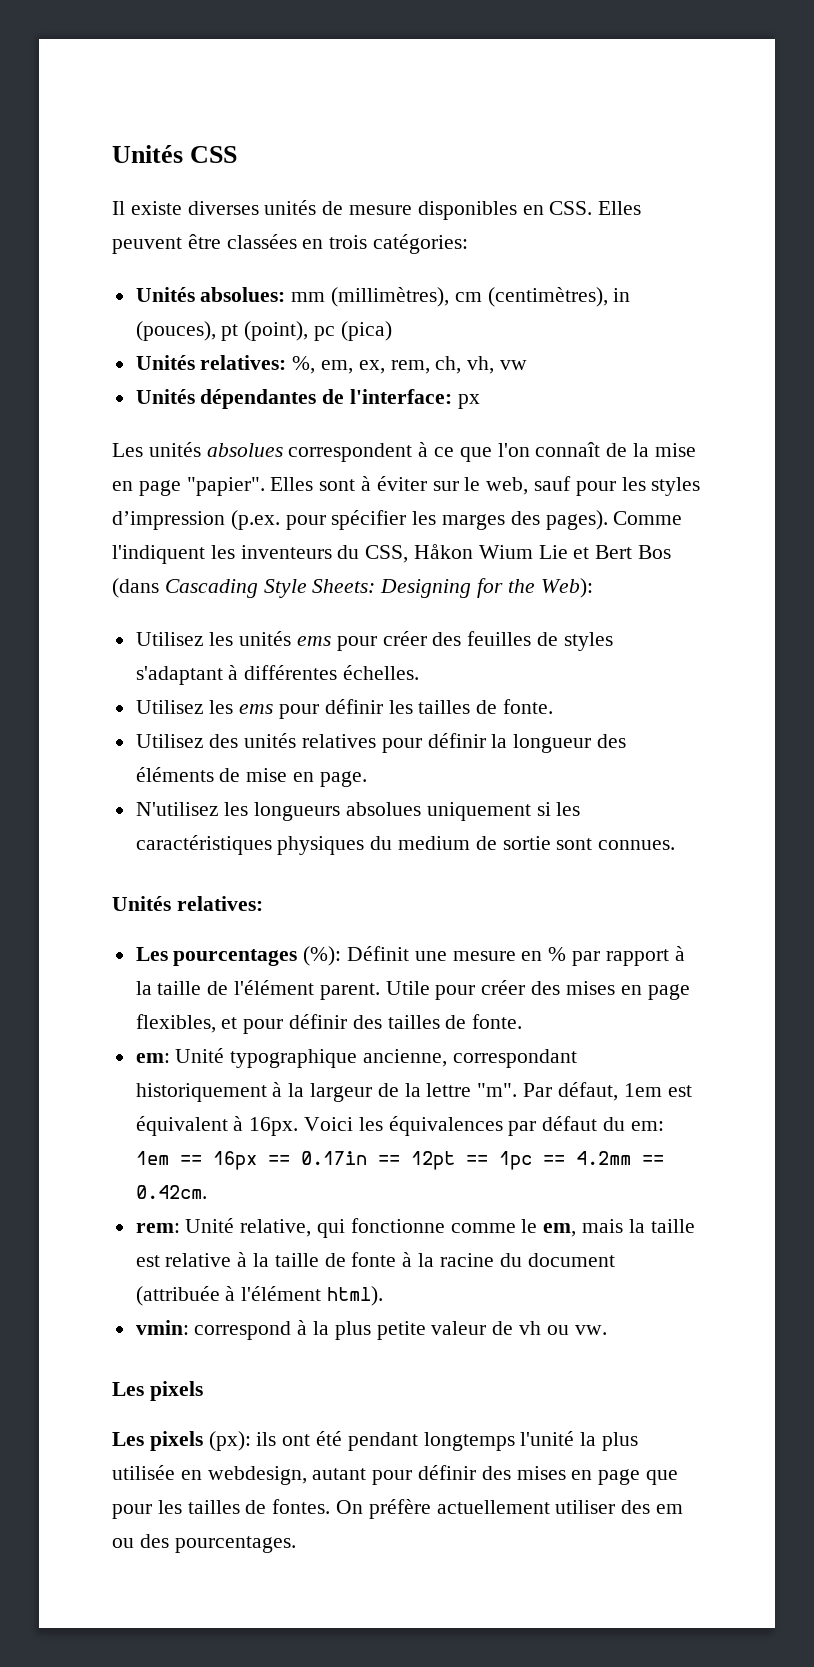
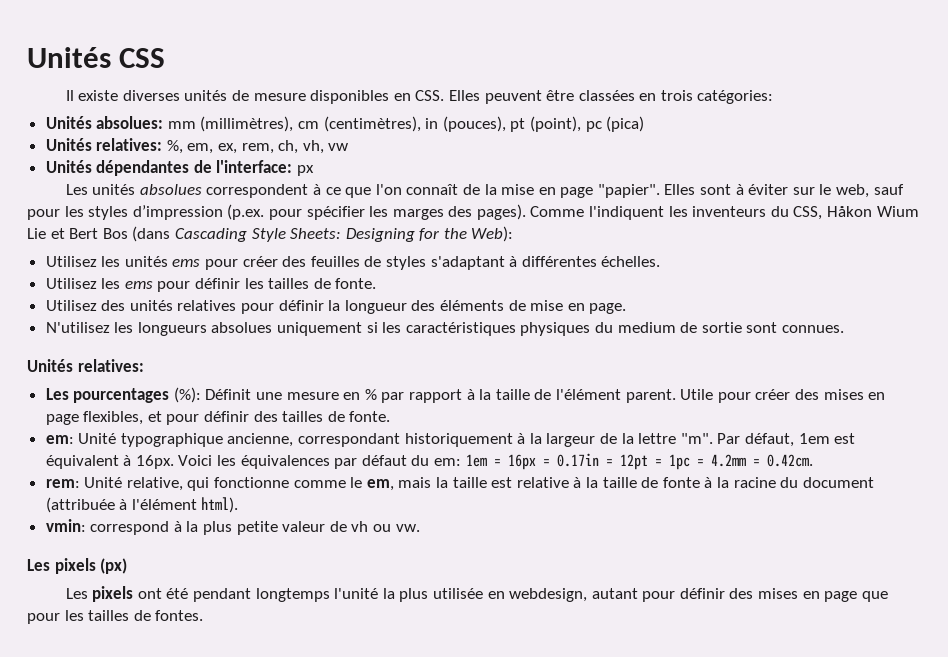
[179,1151,664,1170] == 16px == 0.17in == 12pt == 1pc == 4.2mm == -> [493,453,760,470] = 16px = 0.17in = 12pt = 1pc = 4.2mm =
[112,1431,277,1451] // Les pixels (px): ils -> [100,558,128,574] [65,586,134,602] (px) // Les pixels
[336,1499,684,1519] [112,1534,296,1553] On préfère actuellement utiliser des em ou des pourcentages. -> (204, 615) none

